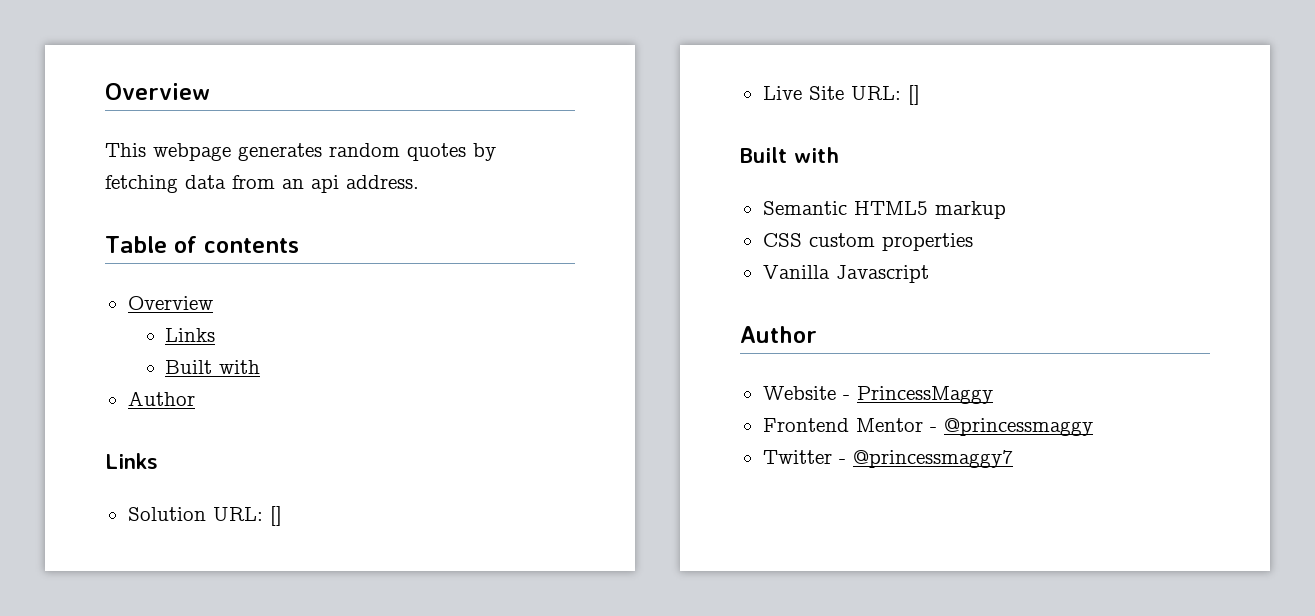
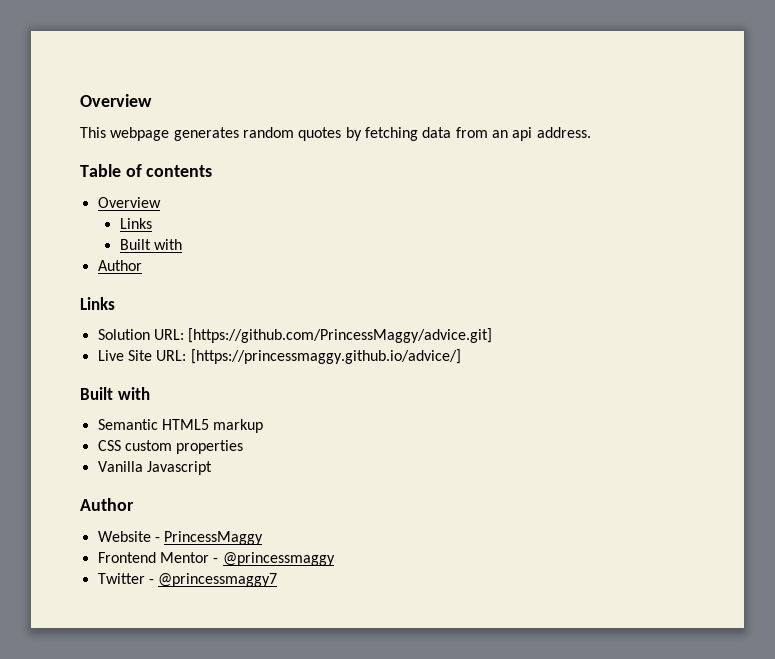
[269,506,282,526] [] -> [188,328,493,343] [https://github.com/PrincessMaggy/advice.git]
[907,85,920,105] [] -> [190,349,461,364] [https://princessmaggy.github.io/advice/]

